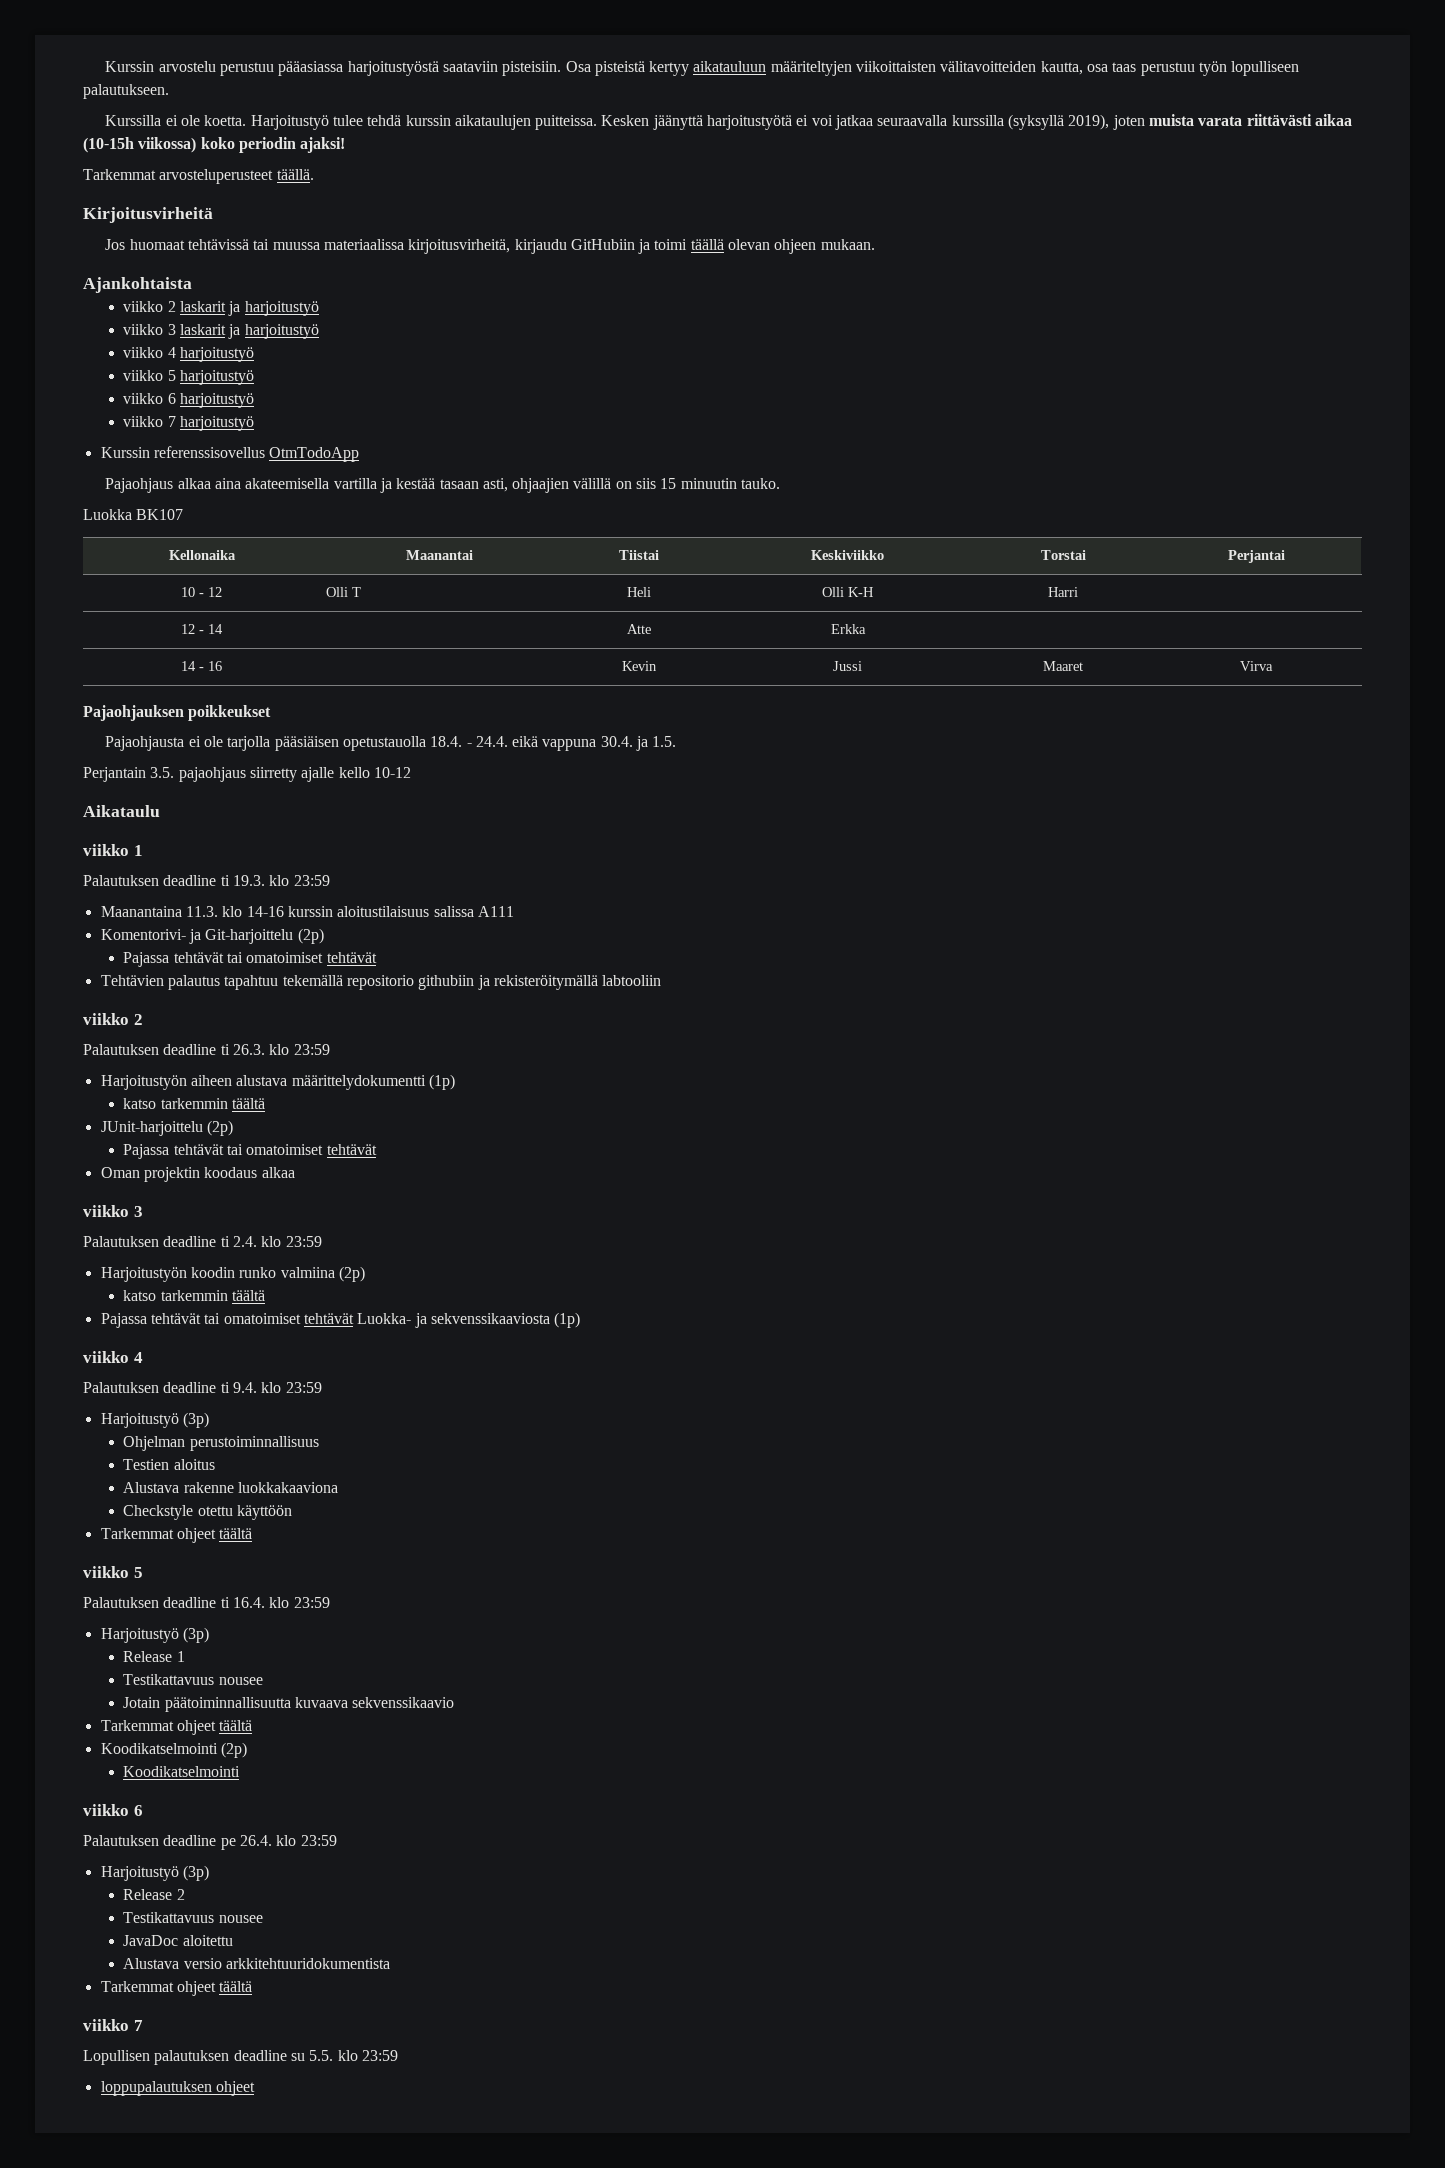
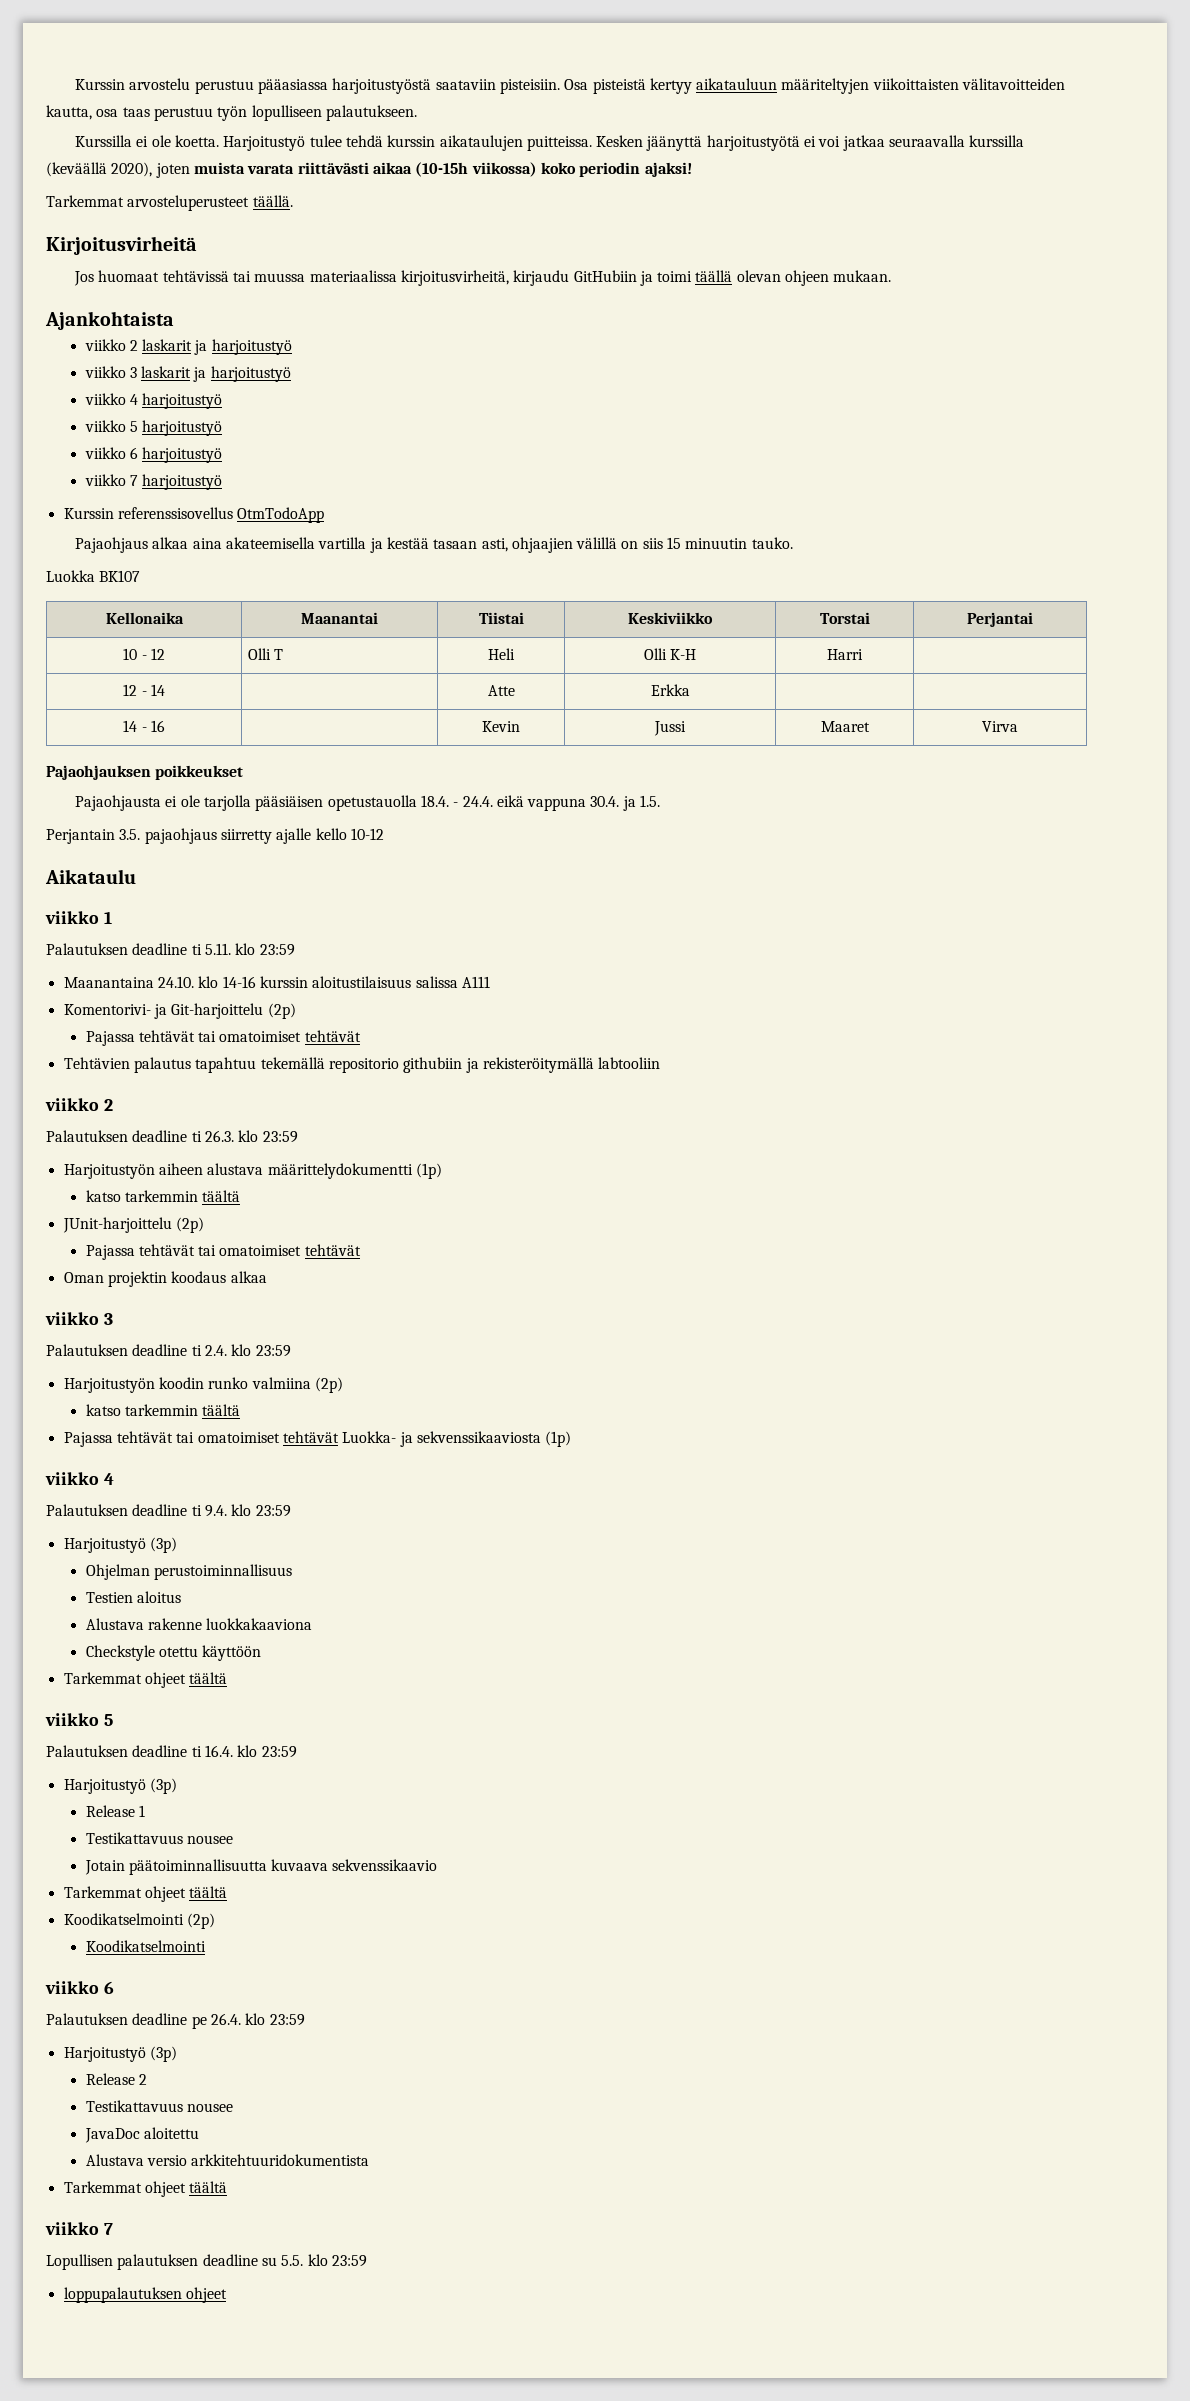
[1008,114,1110,130] (syksyllä 2019), -> [46,162,153,177] (keväällä 2020),
[232,875,265,886] 19.3. -> [204,943,231,955] 5.11.
[185,906,218,917] 11.3. -> [157,976,194,988] 24.10.

